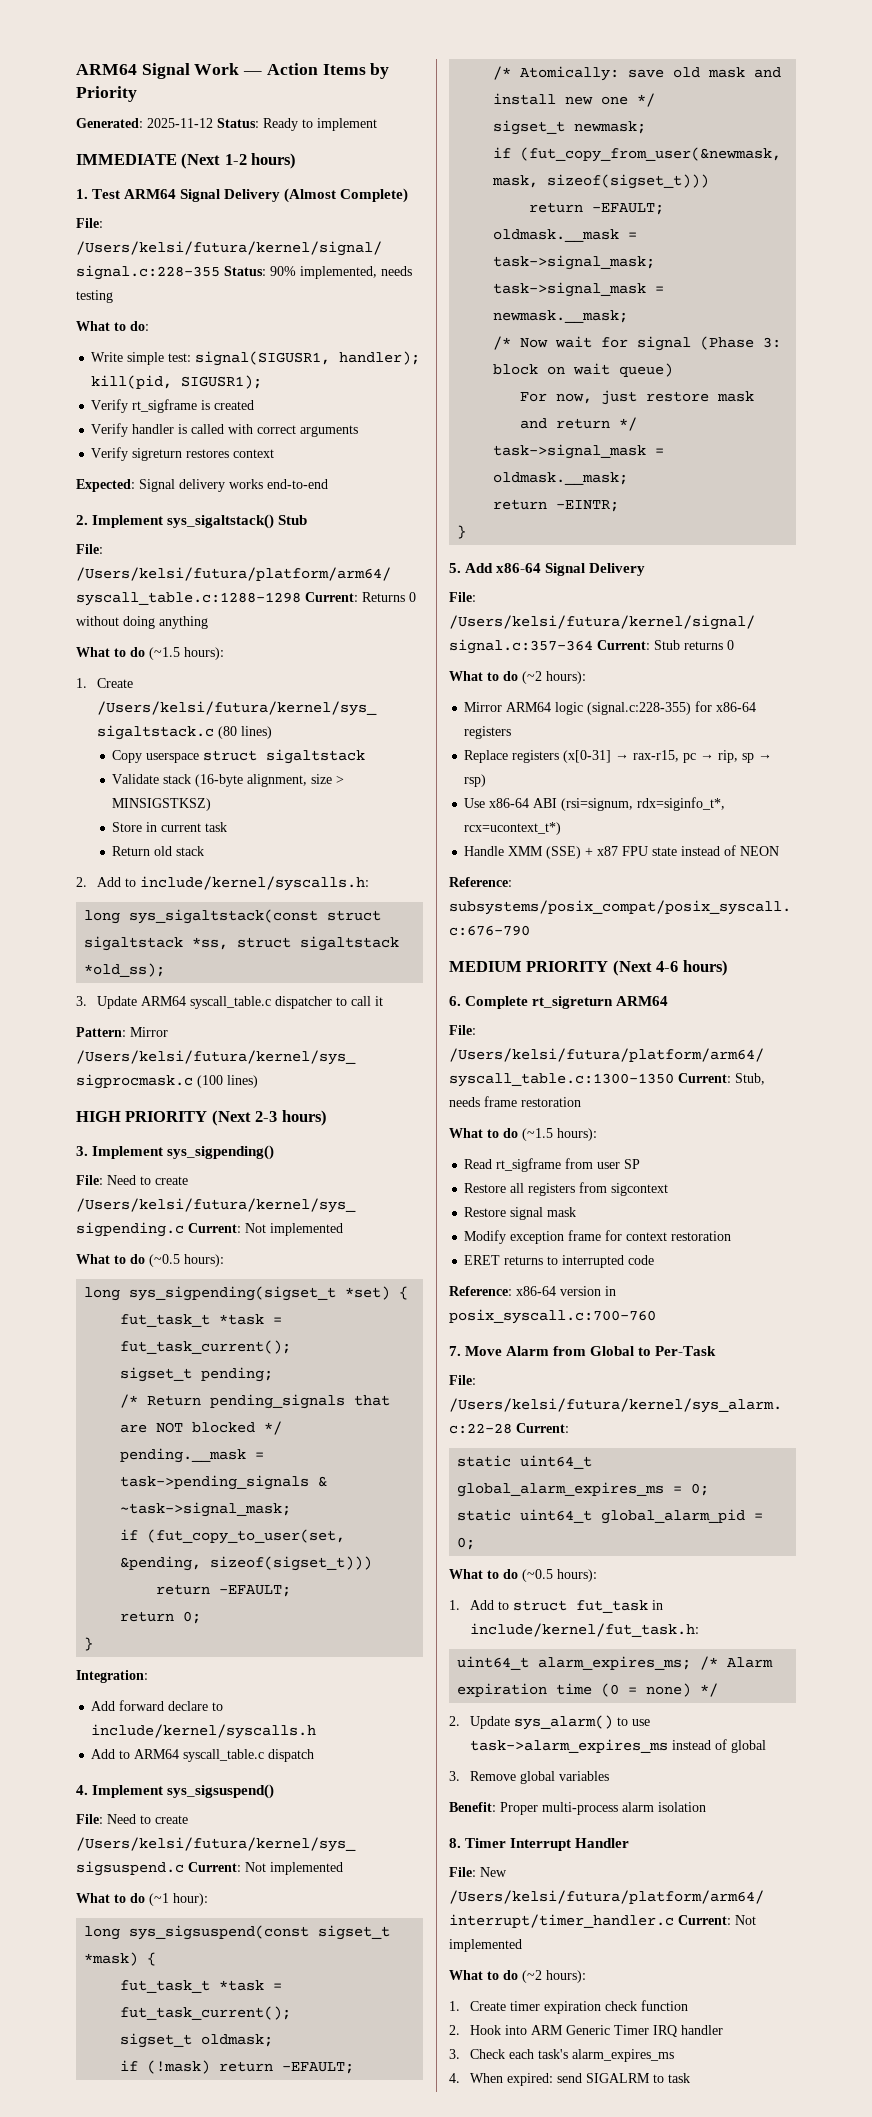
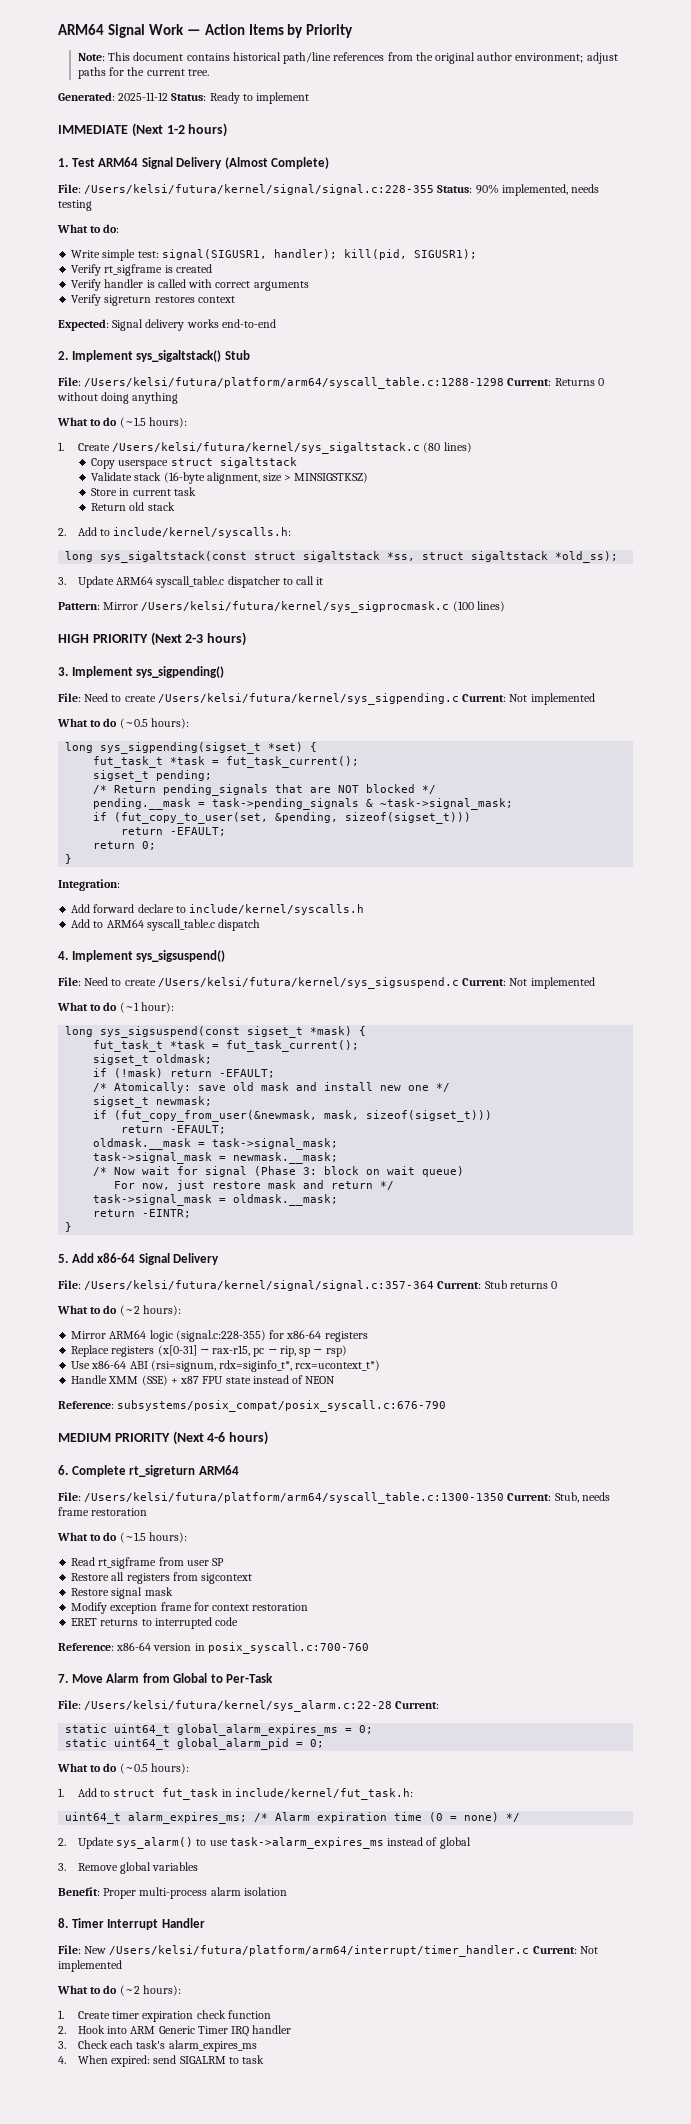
(137, 94) none -> [77,52,618,64] [77,67,209,79] // Note: This document contains historical path/line references from the original author environment; adjust paths for the current tree.

